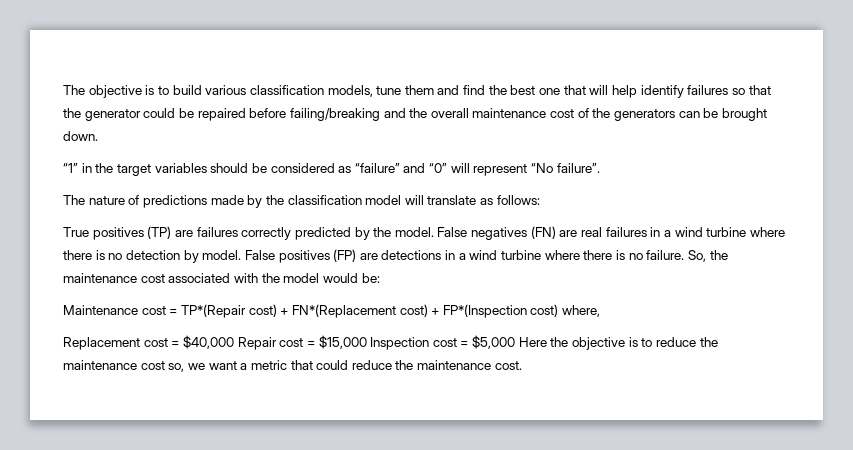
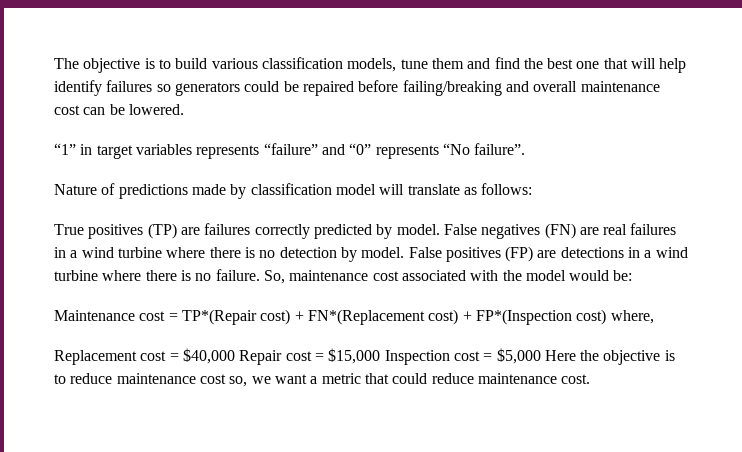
[748,85,771,95] [63,108,141,121] that the generator -> [174,82,240,96] generators
[409,108,428,118] the -> (529, 86) none
[577,108,767,121] [63,131,98,141] of the generators can be brought down. -> [83,104,184,115] can be lowered.
[95,163,114,173] the -> (93, 149) none
[210,163,352,173] should be considered as -> [196,145,260,159] represents
[450,163,528,176] will represent -> [375,145,439,159] represents
[63,195,125,205] The nature -> [54,184,97,195] Nature
[265,195,284,205] the -> (247, 191) none
[373,227,392,237] the -> (393, 231) none
[709,250,728,260] the -> (285, 277) none
[699,337,718,347] the -> (113, 378) none
[395,360,414,370] the -> (474, 378) none

